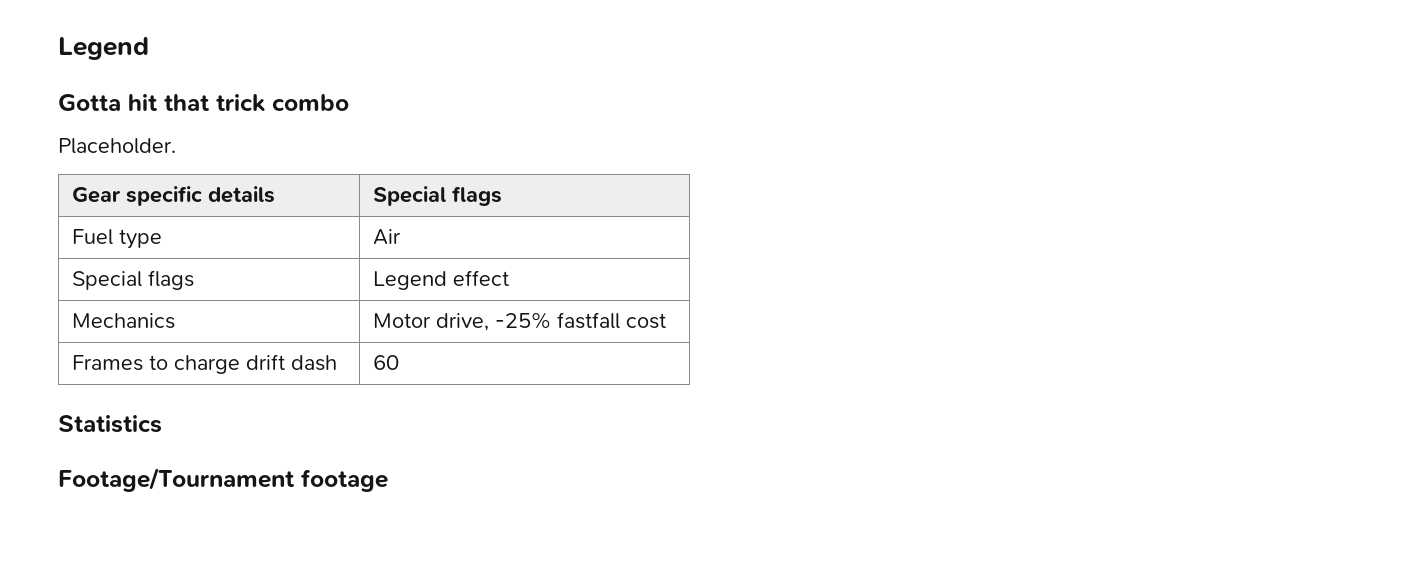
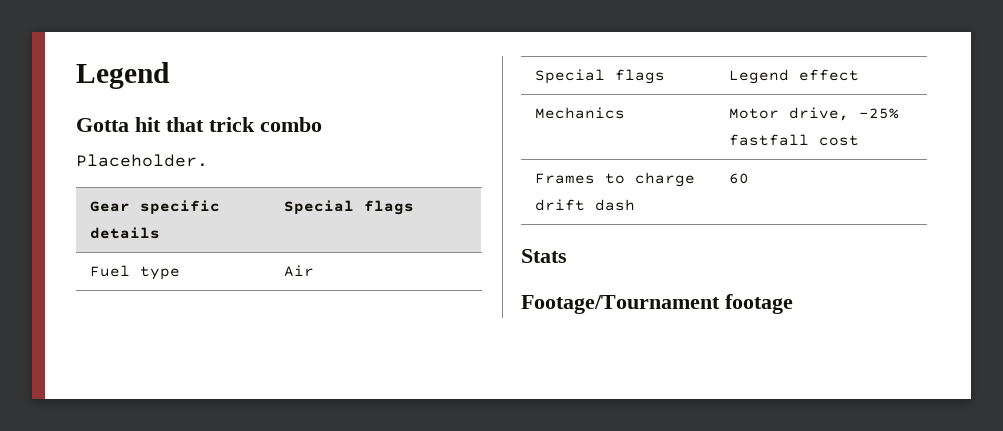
[58,415,162,433] Statistics -> [521,249,567,263] Stats

